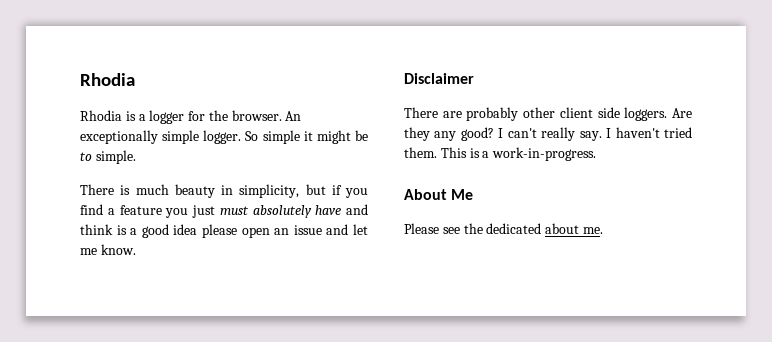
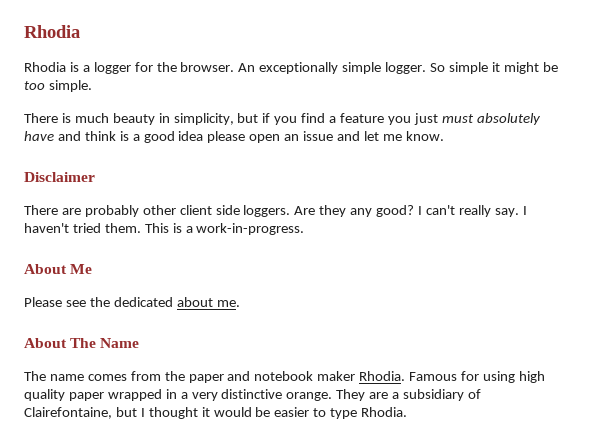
[80,152,92,161] to -> [24,81,45,90] too
(603, 230) none -> [24,338,140,348] [24,371,545,383] [24,389,481,401] [24,407,408,419] // About The Name // The name comes from the paper and notebook maker Rhodia. Famous for using high quality paper wrapped in a very distinctive orange. They are a subsidiary of Clairefontaine, but I thought it would be easier to type Rhodia.

